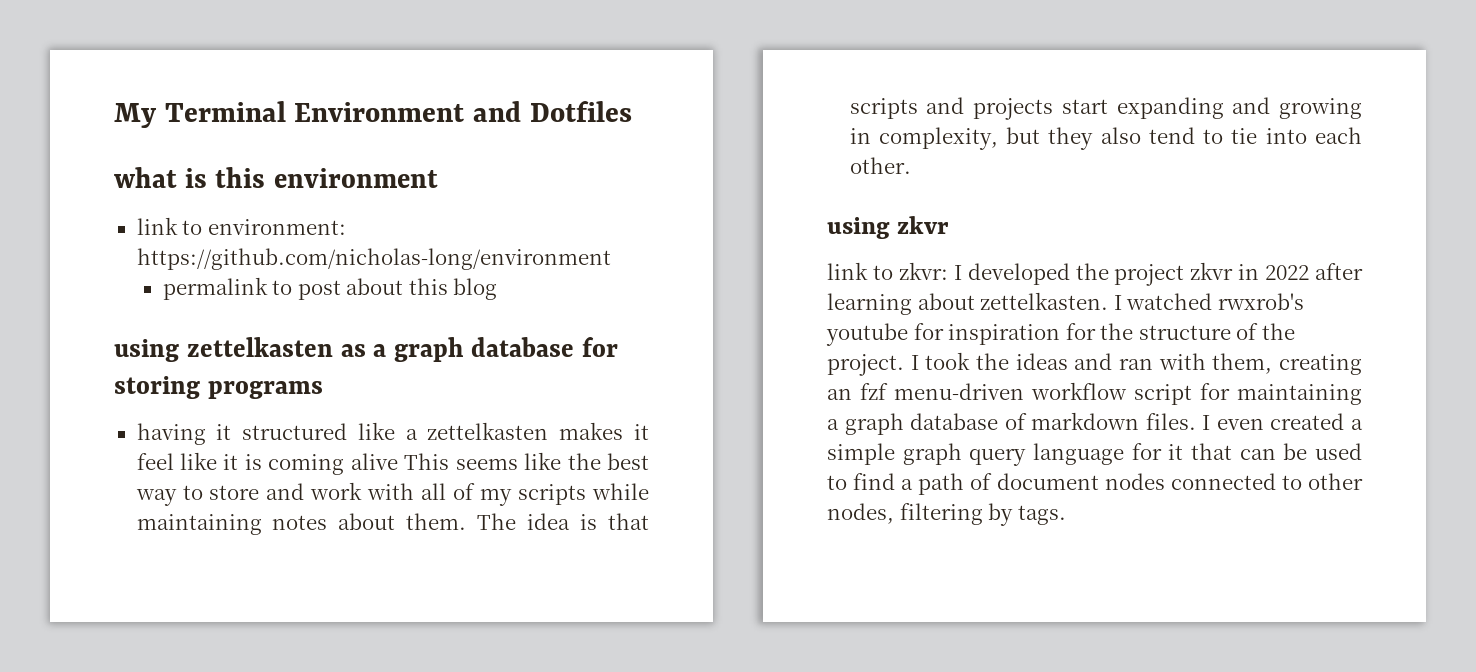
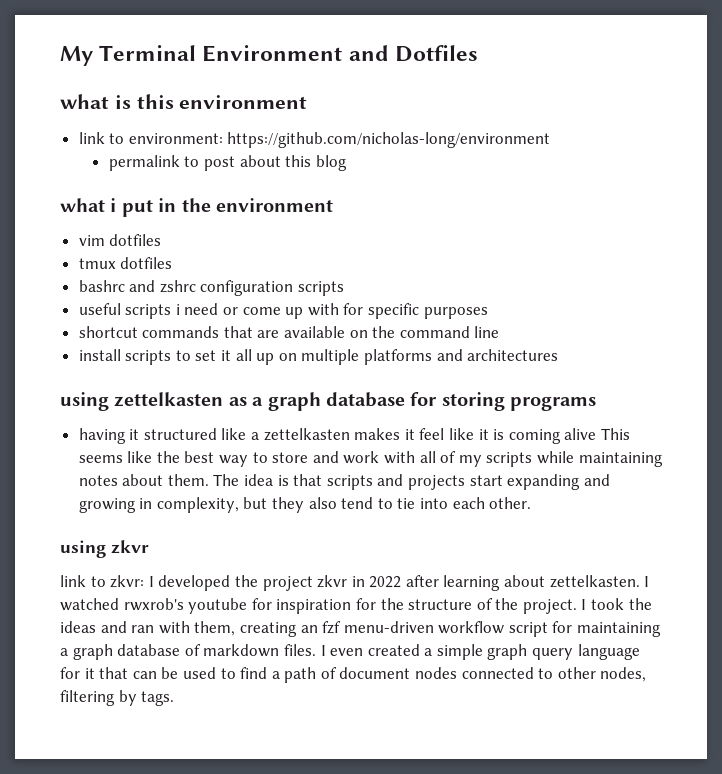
(498, 289) none -> [60,198,333,217] [78,234,162,246] [78,257,173,269] [78,280,345,296] [78,303,488,319] [78,326,500,338] [78,349,559,365] // what i put in the environment // vim dotfiles // tmux dotfiles // bashrc and zshrc configuration scripts // useful scripts i need or come up with for specific purposes // shortcut commands that are available on the command line // install scripts to set it all up on multiple platforms and architectures

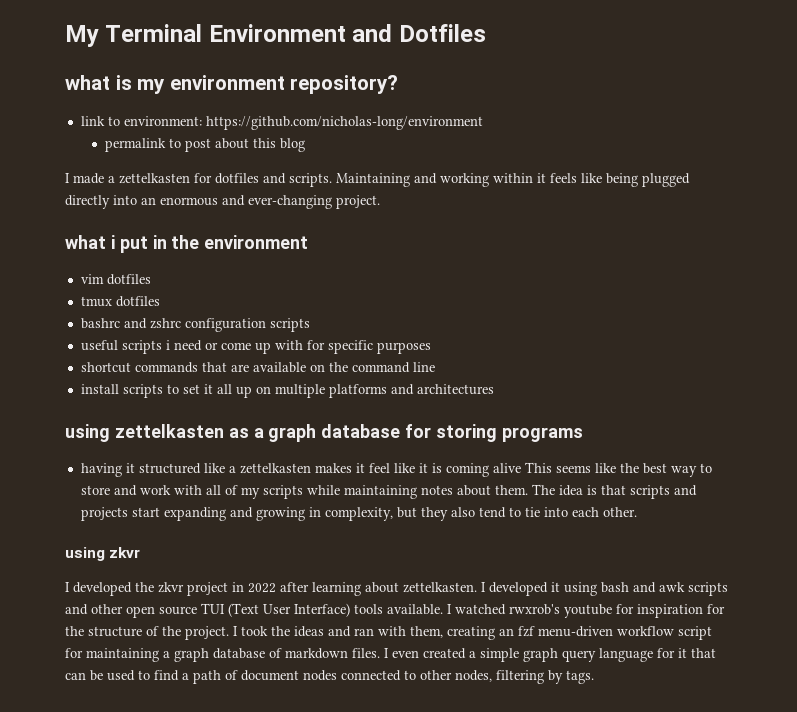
[136,94,308,109] this environment -> [137,75,399,94] my environment repository?
(347, 163) none -> [65,173,690,187] [65,195,380,209] // I made a zettelkasten for dotfiles and scripts. Maintaining and working within it feels like being plugged directly into an enormous and ever-changing project.
[60,575,145,588] link to zkvr: -> (141, 552) none
[262,575,348,591] project zkvr -> [158,582,228,596] zkvr project
(650, 581) none -> [489,582,728,596] [65,603,452,618] developed it using bash and awk scripts and other open source TUI (Text User Interface) tools available. I

